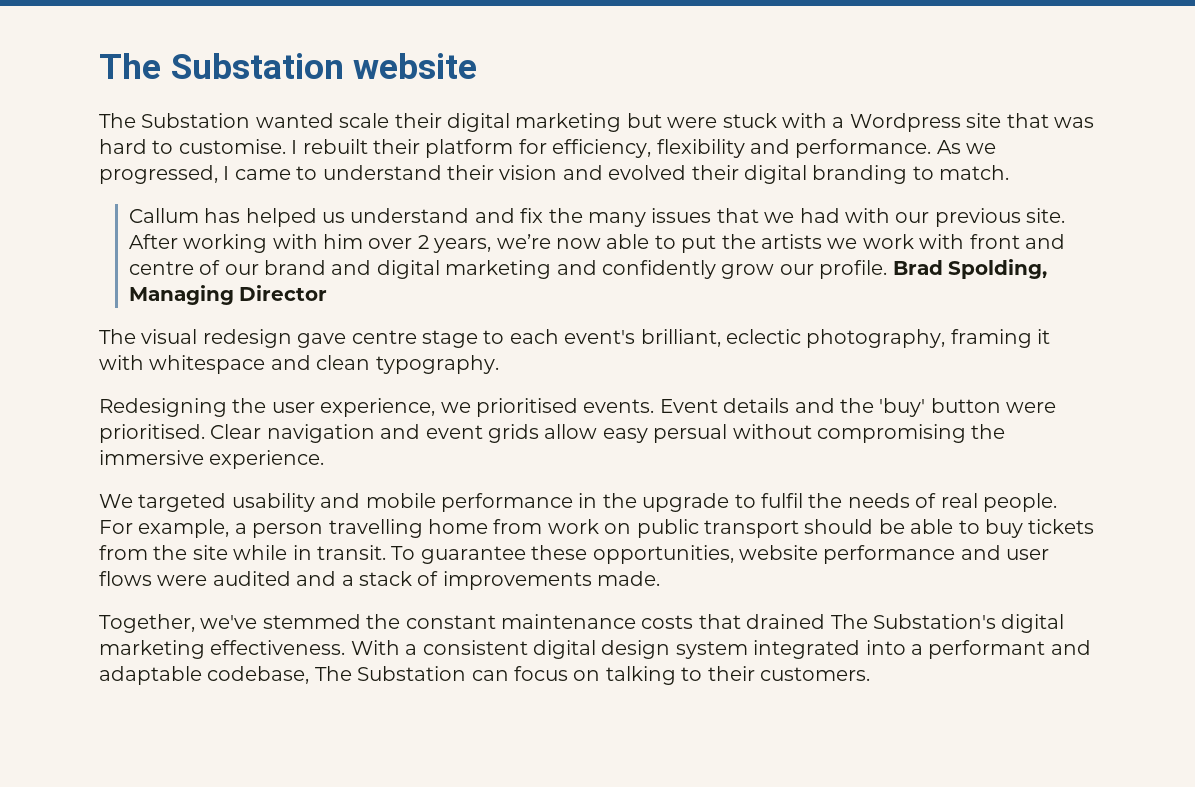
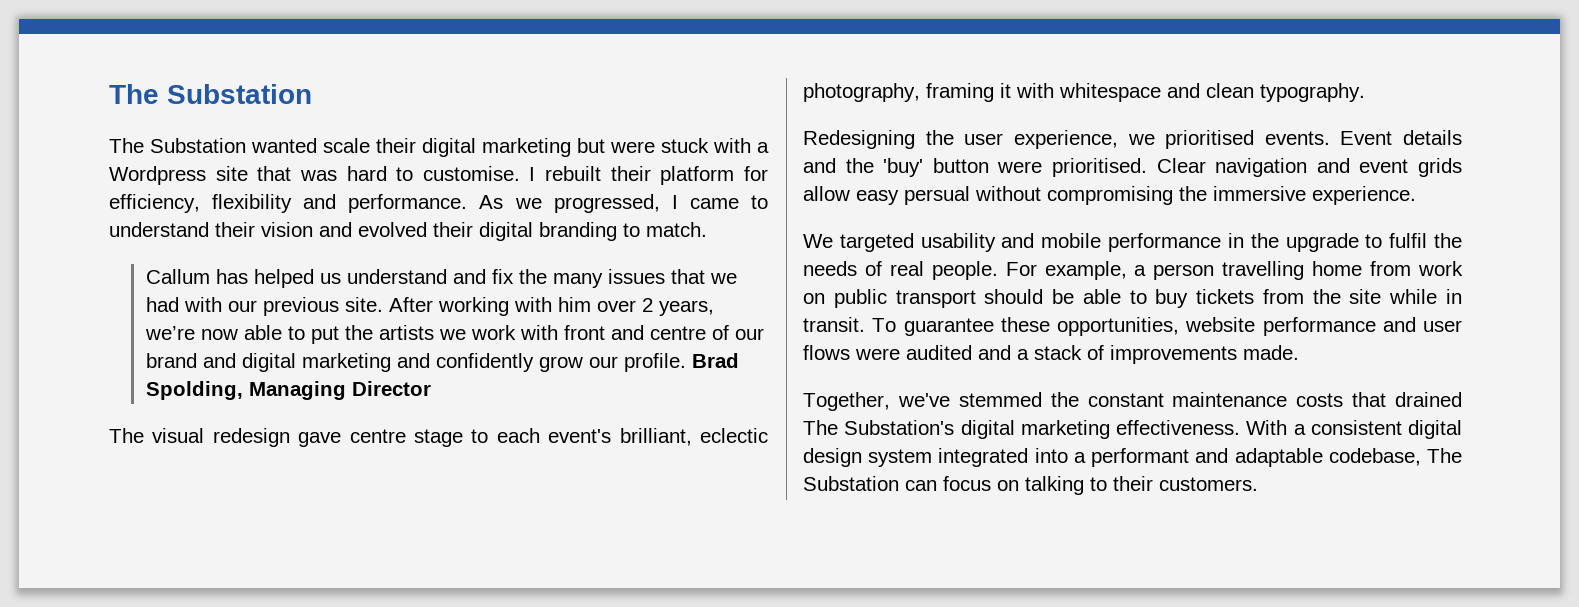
[99,53,478,79] The Substation website -> [109,84,312,104] The Substation

